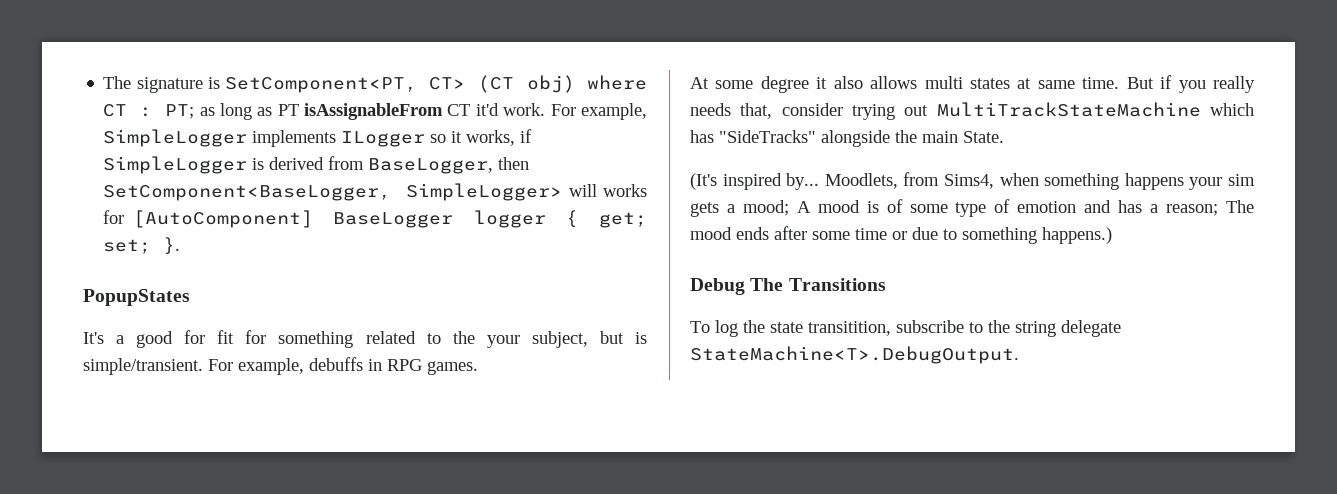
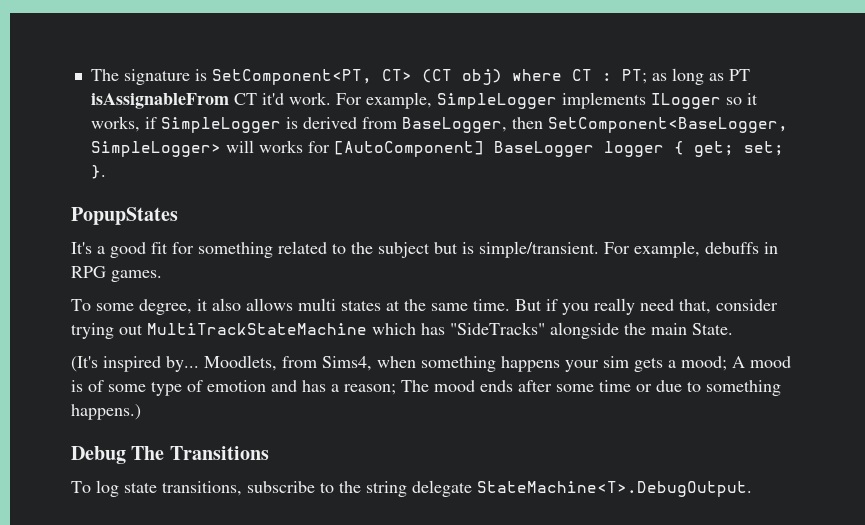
[184,330,206,344] for -> (146, 250) none
[486,331,588,348] your subject, -> [378,242,430,258] subject
[690,76,809,93] At some degree -> [71,299,192,315] To some degree,
(1032, 83) none -> [404,299,426,311] the
[690,103,731,116] needs -> [640,299,674,311] need
[743,320,891,336] the state transitition, -> [124,481,242,496] state transitions,

